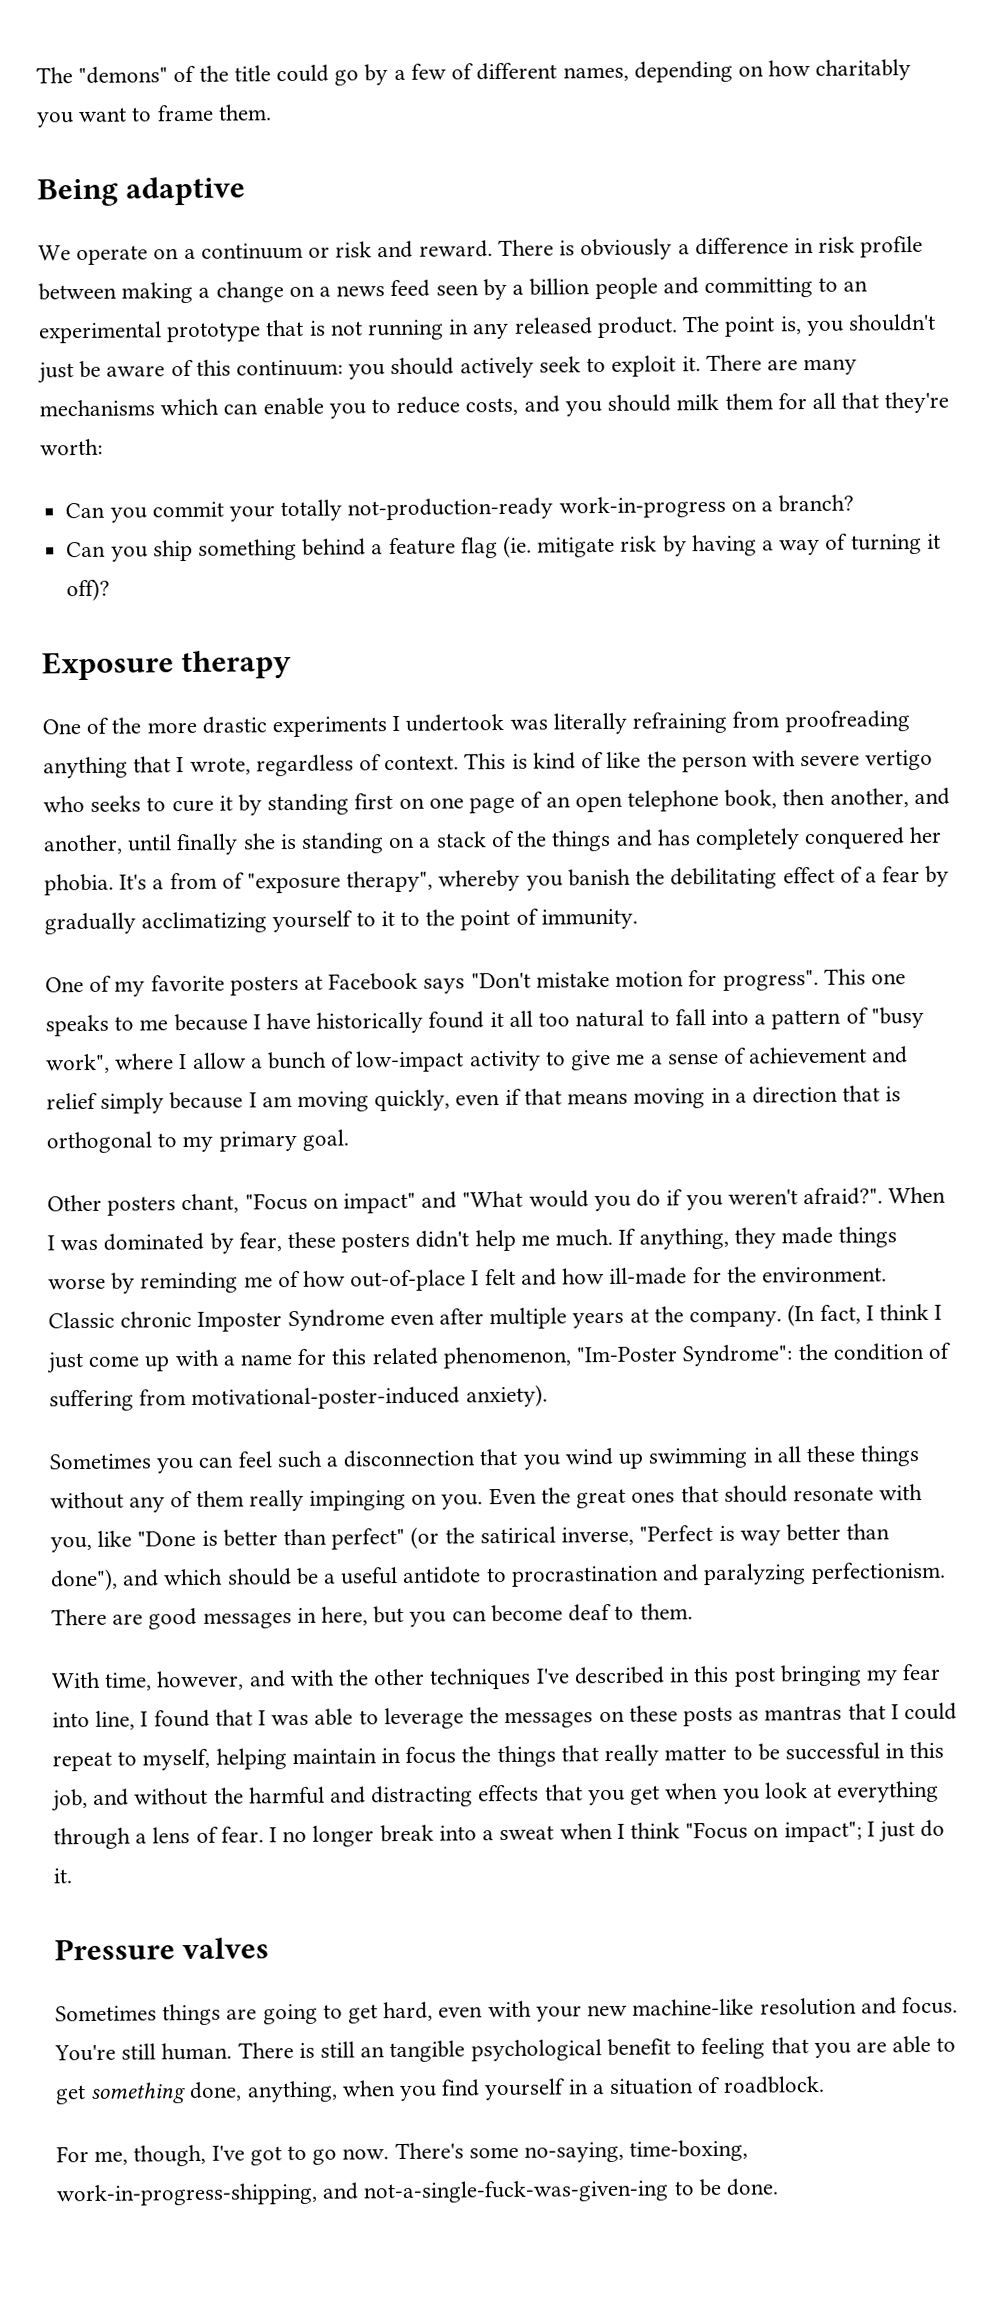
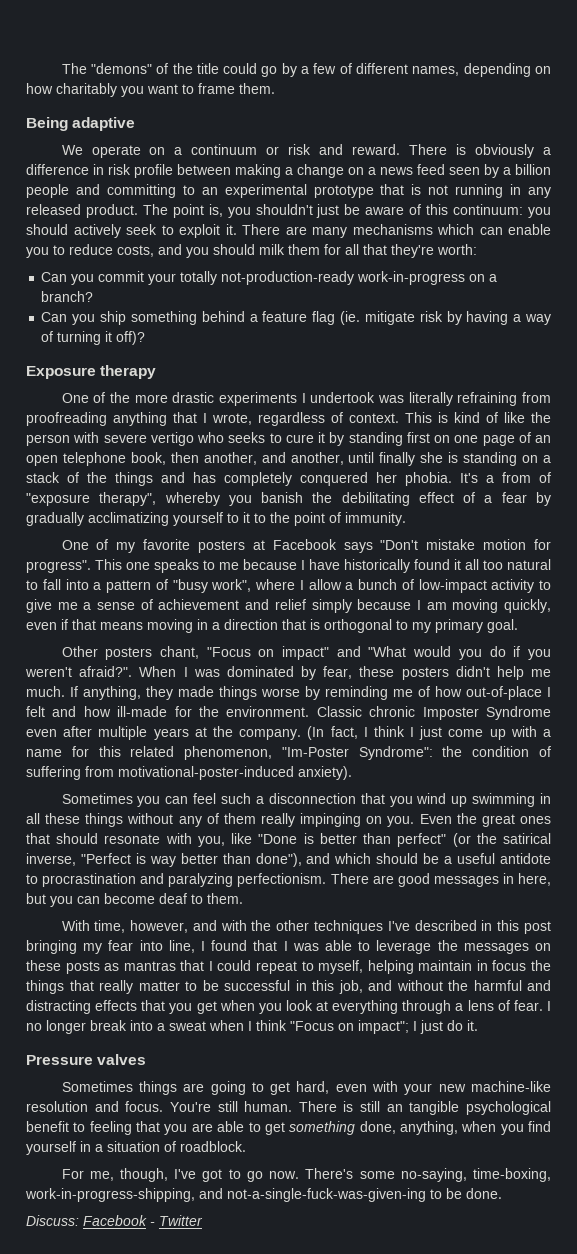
(779, 2187) none -> [26,1215,203,1226] // Discuss: Facebook - Twitter

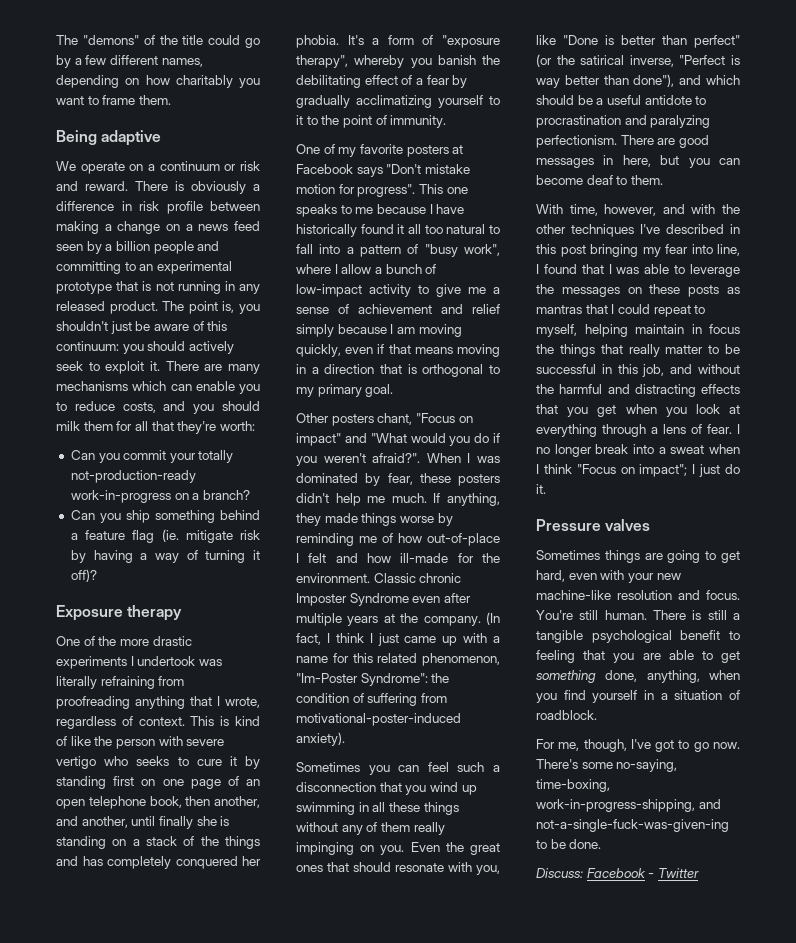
[339,63,352,74] of -> (107, 60) none
[502,472,531,483] from -> [387,35,414,45] form
[448,729,484,737] come -> [404,636,437,643] came
[386,1104,403,1112] an -> [733,613,740,620] a

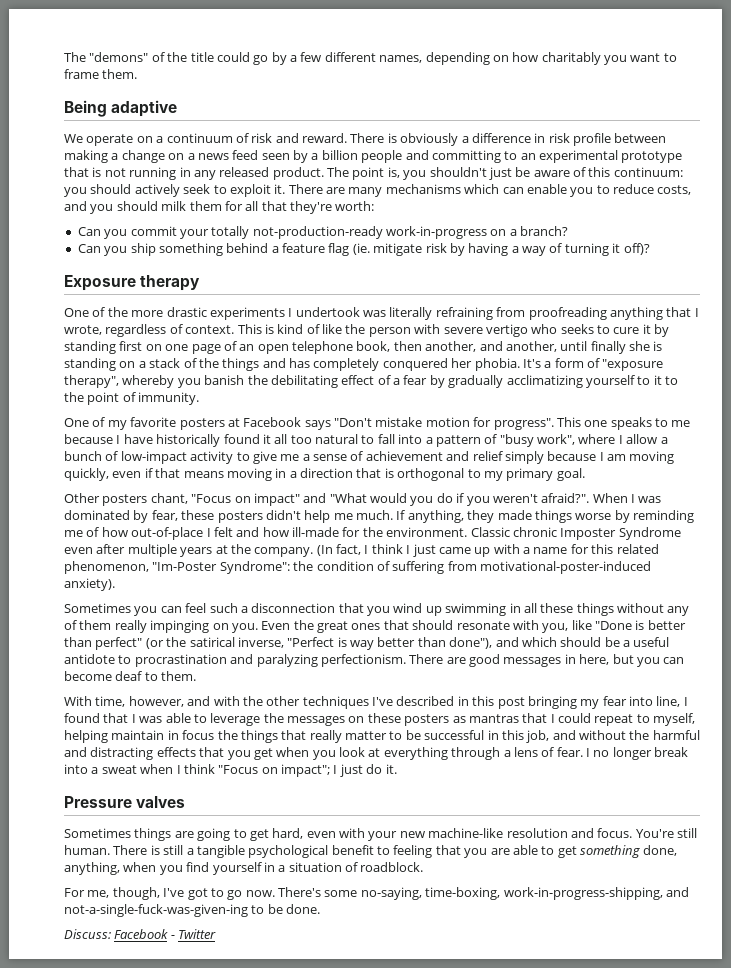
[224,164,237,171] or -> [235,133,249,143] of
[688,285,720,297] posts -> [404,714,450,726] posters

